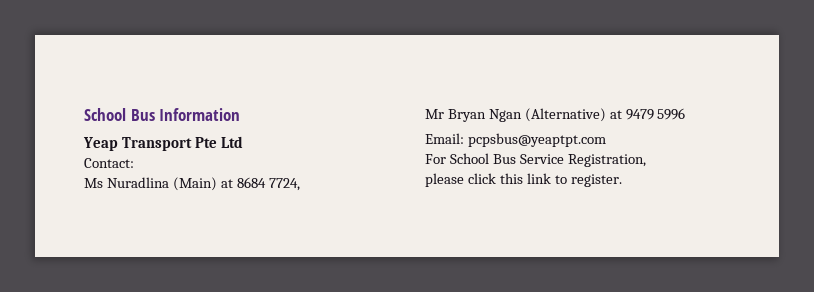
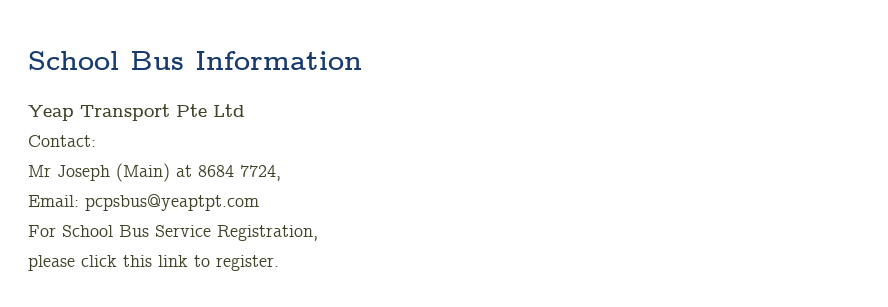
[84,177,169,188] Ms Nuradlina -> [28,165,110,181] Mr Joseph
[425,108,686,122] // Mr Bryan Ngan (Alternative) at 9479 5996 -> (281, 173) none

